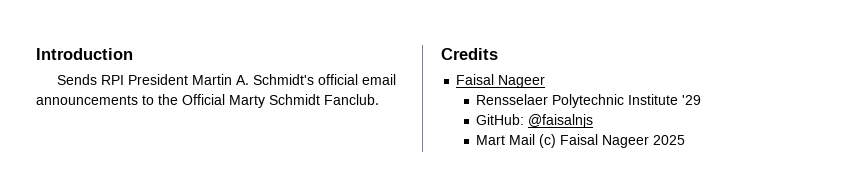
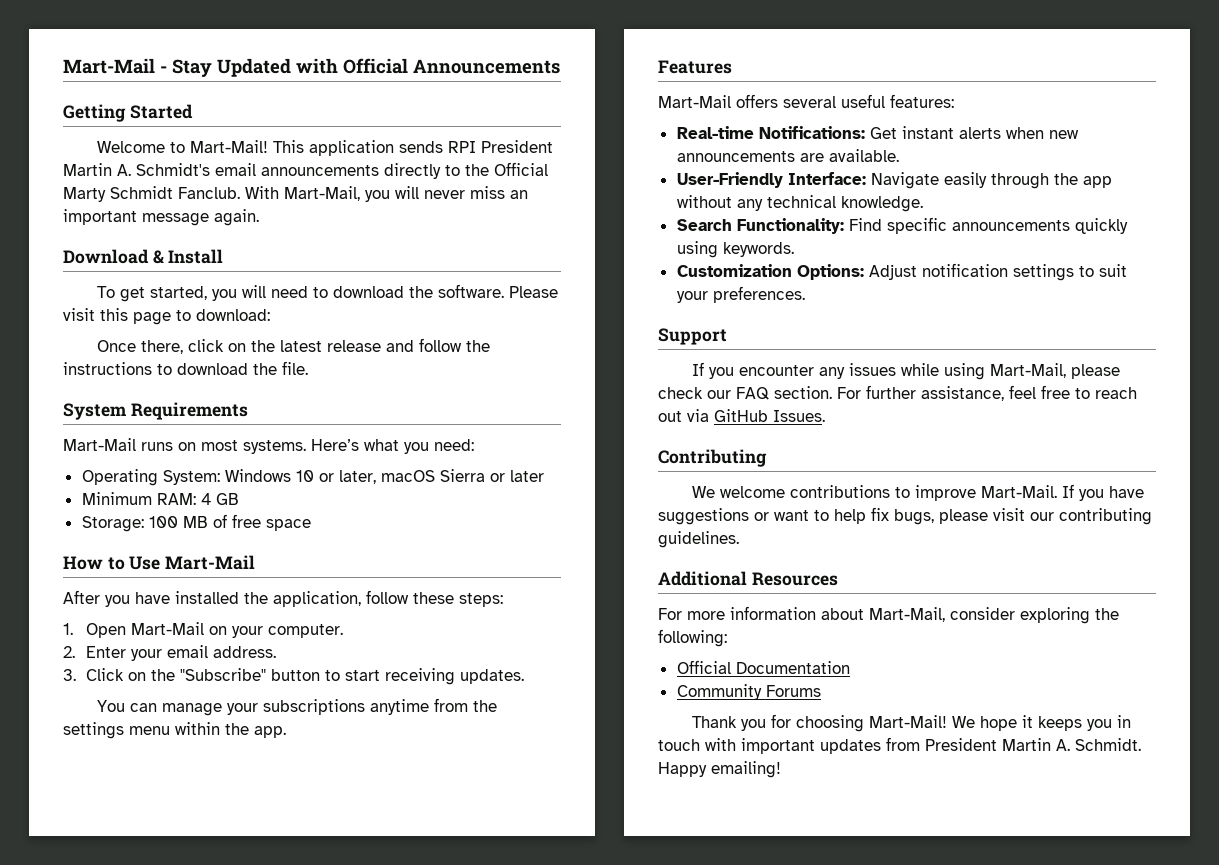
[36,48,133,60] [57,74,98,85] Introduction // Sends -> [63,58,560,77] [63,104,193,122] [96,140,443,156] Mart-Mail - Stay Updated with Official Announcements // Getting Started // Welcome to Mart-Mail! This application sends
[318,74,359,85] official -> (210, 169) none
(138, 100) none -> [384,163,441,179] directly
[441,48,498,60] [456,74,546,88] [476,94,702,108] [476,114,594,128] [476,134,686,148] // Credits // Faisal Nageer // Rensselaer Polytechnic Institute '29 // GitHub: @faisalnjs // Mart Mail (c) Faisal Nageer 2025 -> [245,186,528,202] [63,209,259,226] [63,249,224,264] [96,284,558,302] [63,308,270,325] [96,338,490,354] [63,361,308,375] [63,402,248,420] [63,438,474,454] [81,469,544,486] [81,492,239,505] [81,514,311,532] [63,555,256,570] [63,590,503,607] [63,622,343,638] [63,645,276,661] [63,668,524,685] [96,698,497,716] [63,722,286,739] [658,60,732,74] [658,94,954,108] [676,126,1079,139] [676,149,899,162] [676,172,1112,189] [676,195,923,212] [676,217,1128,234] [676,241,794,258] [676,263,1127,281] [676,286,805,303] [658,328,727,345] [691,362,1120,380] [658,385,1137,401] [658,409,825,422] [658,449,767,467] [691,484,1144,501] [658,507,1152,525] [658,531,739,548] [658,571,838,586] [658,606,1119,624] [658,629,727,647] [676,660,850,674] [676,684,821,700] [691,714,1131,732] [658,737,1141,754] [658,761,781,778] With Mart-Mail, you will never miss an important message again. // Download & Install // To get started, you will need to download the software. Please visit this page to download: // Once there, click on the latest release and follow the instructions to download the file. // System Requirements // Mart-Mail runs on most systems. Here’s what you need: // Operating System: Windows 10 or later, macOS Sierra or later // Minimum RAM: 4 GB // Storage: 100 MB of free space // How to Use Mart-Mail // After you have installed the application, follow these steps: // 1. Open Mart-Mail on your computer. // 2. Enter your email address. // 3. Click on the "Subscribe" button to start receiving updates. // You can manage your subscriptions anytime from the settings menu within the app. // Features // Mart-Mail offers several useful features: // Real-time Notifications: Get instant alerts when new announcements are available. // User-Friendly Interface: Navigate easily through the app without any technical knowledge. // Search Functionality: Find specific announcements quickly using keywords. // Customization Options: Adjust notification settings to suit your preferences. // Support // If you encounter any issues while using Mart-Mail, please check our FAQ section. For further assistance, feel free to reach out via GitHub Issues. // Contributing // We welcome contributions to improve Mart-Mail. If you have suggestions or want to help fix bugs, please visit our contributing guidelines. // Additional Resources // For more information about Mart-Mail, consider exploring the following: // Official Documentation // Community Forums // Thank you for choosing Mart-Mail! We hope it keeps you in touch with important updates from President Martin A. Schmidt. Happy emailing!

